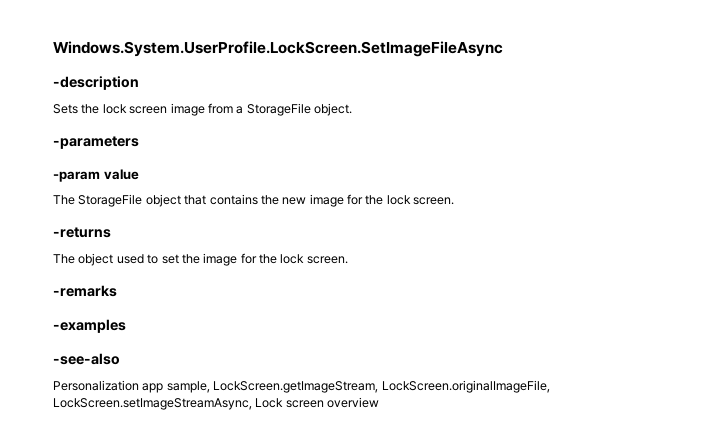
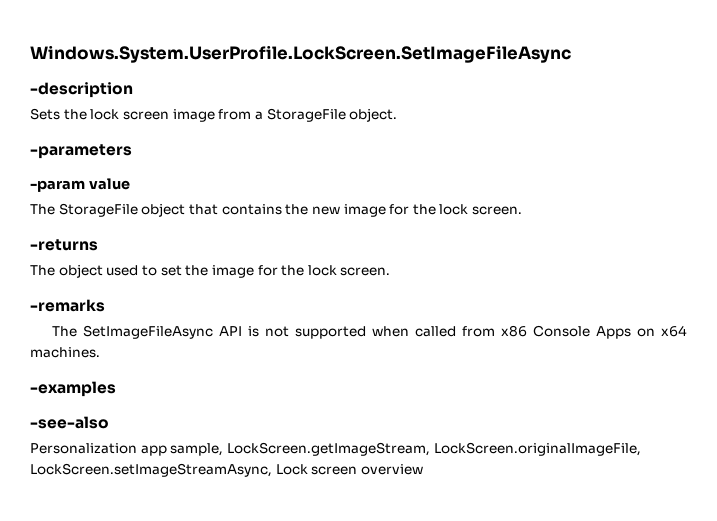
(117, 291) none -> [52,325,688,339] [30,347,100,358] // The SetImageFileAsync API is not supported when called from x86 Console Apps on x64 machines.

